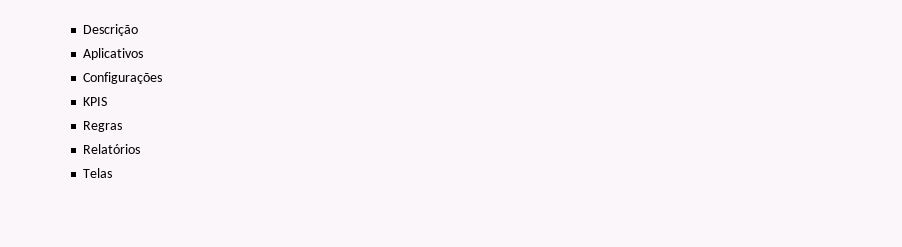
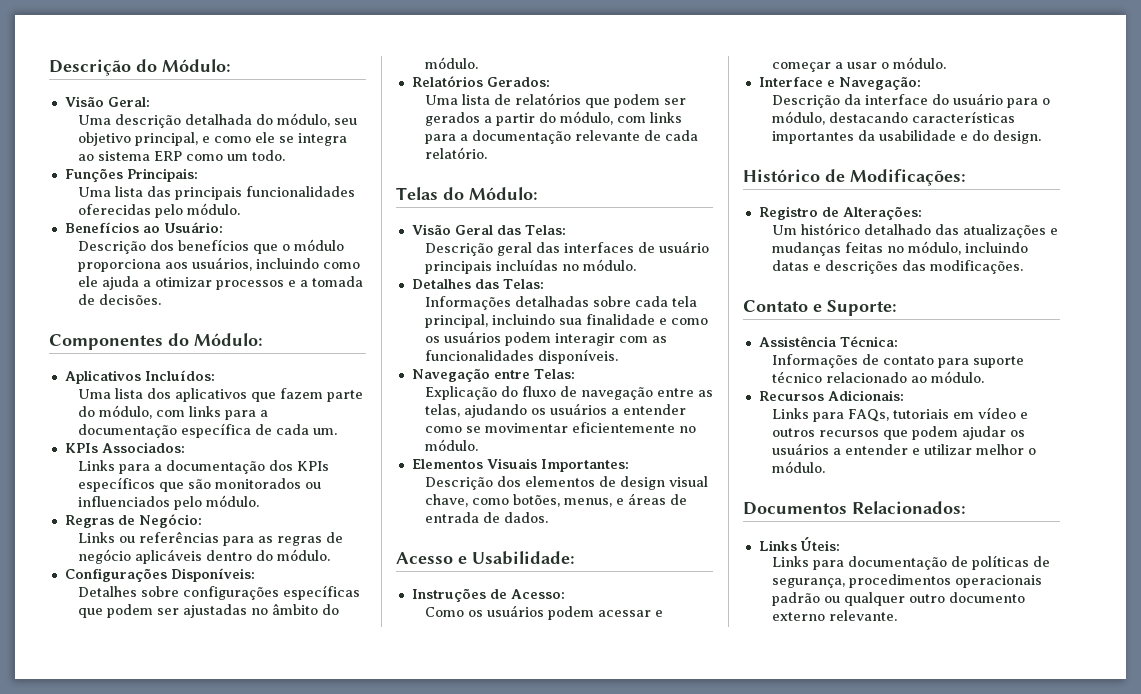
[83,24,139,36] [83,48,144,60] [83,72,163,84] [83,97,108,106] [83,121,123,132] [83,144,141,154] [83,168,113,178] Descrição // Aplicativos // Configurações // KPIS // Regras // Relatórios // Telas -> [49,59,231,76] [64,96,150,107] [77,113,357,128] [77,132,347,146] [77,150,285,161] [64,168,198,182] [77,186,355,200] [77,203,240,218] [64,222,223,233] [77,239,344,254] [77,257,360,272] [77,276,363,290] [77,294,161,305] [49,333,263,350] [64,370,215,384] [77,388,363,402] [77,405,268,420] [77,423,337,438] [64,442,185,453] [77,460,329,474] [77,477,321,492] [77,495,259,510] [64,514,202,528] [77,531,343,546] [77,549,330,564] [64,568,255,582] [77,585,360,600] [77,603,339,618] [424,57,478,69] [411,76,550,87] [424,93,686,108] [424,111,682,126] [424,130,698,144] [424,147,487,159] [396,187,538,200] [411,224,566,235] [424,241,709,256] [424,259,636,274] [411,279,544,289] [424,296,697,310] [424,314,708,328] [424,331,667,346] [424,349,618,364] [411,369,575,382] [424,386,713,400] [424,403,686,418] [424,422,696,433] [424,439,478,451] [411,458,629,472] [424,476,708,490] [424,493,687,507] [424,512,548,523] [396,551,575,565] [411,588,565,602] [424,605,663,620] [771,57,946,72] [758,77,921,90] [771,93,1050,108] [771,111,1015,125] [771,130,1041,144] [743,169,966,186] [758,206,922,220] [771,223,1058,238] [771,241,1028,256] [771,260,1023,274] [743,300,897,316] [758,336,898,347] [771,354,1024,368] [771,371,984,383] [758,390,904,401] [771,407,1028,422] [771,426,1025,440] [771,443,1036,455] [771,461,825,473] [743,501,966,515] [758,537,840,551] [771,555,1050,570] [771,574,1042,588] [771,592,1025,606] [771,610,897,621] Descrição do Módulo: // Visão Geral: // Uma descrição detalhada do módulo, seu objetivo principal, e como ele se integra ao sistema ERP como um todo. // Funções Principais: // Uma lista das principais funcionalidades oferecidas pelo módulo. // Benefícios ao Usuário: // Descrição dos benefícios que o módulo proporciona aos usuários, incluindo como ele ajuda a otimizar processos e a tomada de decisões. // Componentes do Módulo: // Aplicativos Incluídos: // Uma lista dos aplicativos que fazem parte do módulo, com links para a documentação específica de cada um. // KPIs Associados: // Links para a documentação dos KPIs específicos que são monitorados ou influenciados pelo módulo. // Regras de Negócio: // Links ou referências para as regras de negócio aplicáveis dentro do módulo. // Configurações Disponíveis: // Detalhes sobre configurações específicas que podem ser ajustadas no âmbito do módulo. // Relatórios Gerados: // Uma lista de relatórios que podem ser gerados a partir do módulo, com links para a documentação relevante de cada relatório. // Telas do Módulo: // Visão Geral das Telas: // Descrição geral das interfaces de usuário principais incluídas no módulo. // Detalhes das Telas: // Informações detalhadas sobre cada tela principal, incluindo sua finalidade e como os usuários podem interagir com as funcionalidades disponíveis. // Navegação entre Telas: // Explicação do fluxo de navegação entre as telas, ajudando os usuários a entender como se movimentar eficientemente no módulo. // Elementos Visuais Importantes: // Descrição dos elementos de design visual chave, como botões, menus, e áreas de entrada de dados. // Acesso e Usabilidade: // Instruções de Acesso: // Como os usuários podem acessar e começar a usar o módulo. // Interface e Navegação: // Descrição da interface do usuário para o módulo, destacando características importantes da usabilidade e do design. // Histórico de Modificações: // Registro de Alterações: // Um histórico detalhado das atualizações e mudanças feitas no módulo, incluindo datas e descrições das modificações. // Contato e Suporte: // Assistência Técnica: // Informações de contato para suporte técnico relacionado ao módulo. // Recursos Adicionais: // Links para FAQs, tutoriais em vídeo e outros recursos que podem ajudar os usuários a entender e utilizar melhor o módulo. // Documentos Relacionados: // Links Úteis: // Links para documentação de políticas de segurança, procedimentos operacionais padrão ou qualquer outro documento externo relevante.

